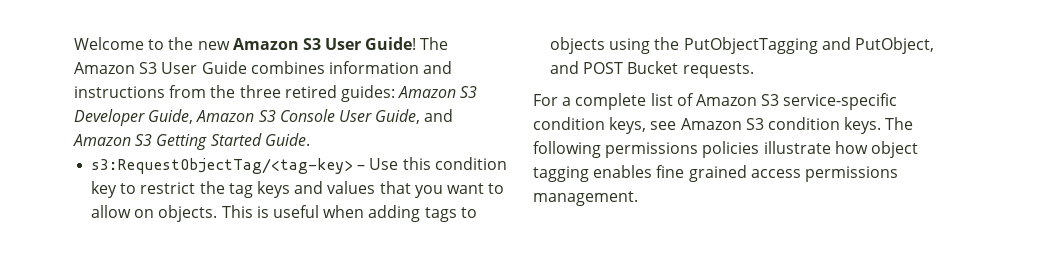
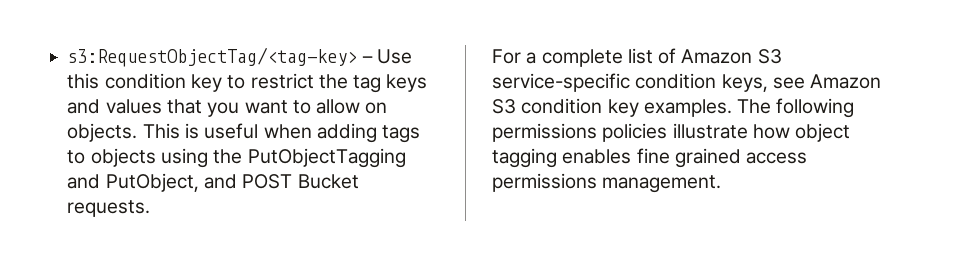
[74,37,449,50] [74,61,453,74] [74,85,478,102] [74,109,454,126] [73,133,310,150] Welcome to the new Amazon S3 User Guide! The Amazon S3 User Guide combines information and instructions from the three retired guides: Amazon S3 Developer Guide, Amazon S3 Console User Guide, and Amazon S3 Getting Started Guide. // -> (67, 57) none
[844,117,882,134] keys. -> [607,99,732,117] key examples.

